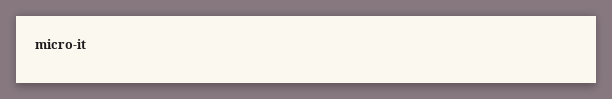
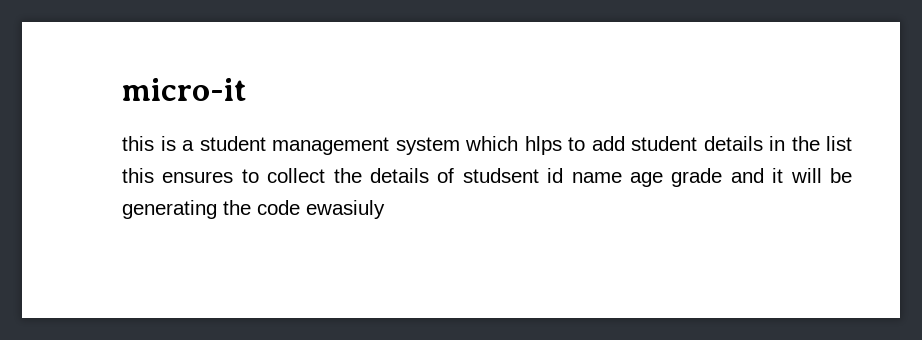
(86, 44) none -> [122,136,852,155] [122,168,852,187] [122,200,385,219] // this is a student management system which hlps to add student details in the list this ensures to collect the details of studsent id name age grade and it will be generating the code ewasiuly

